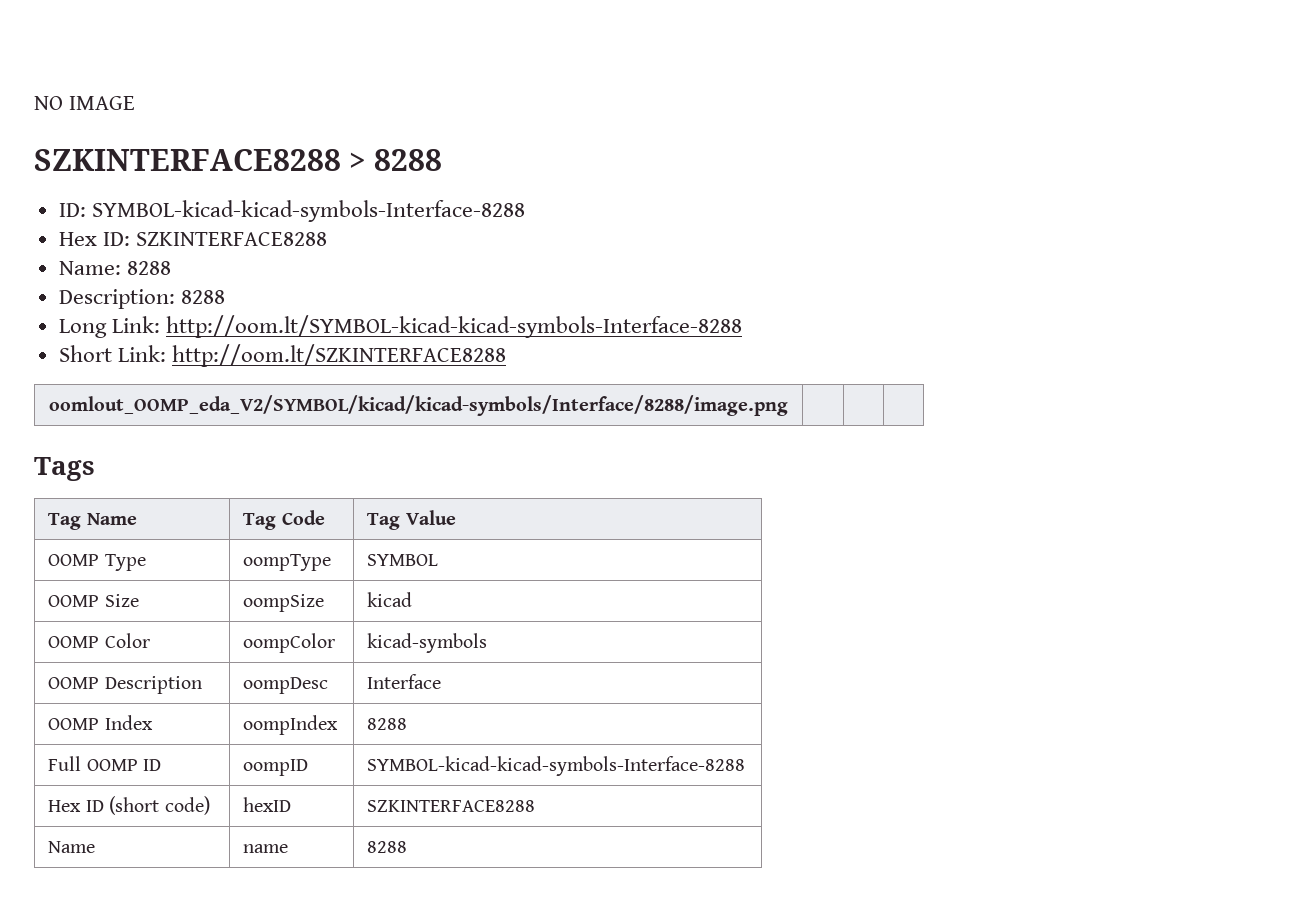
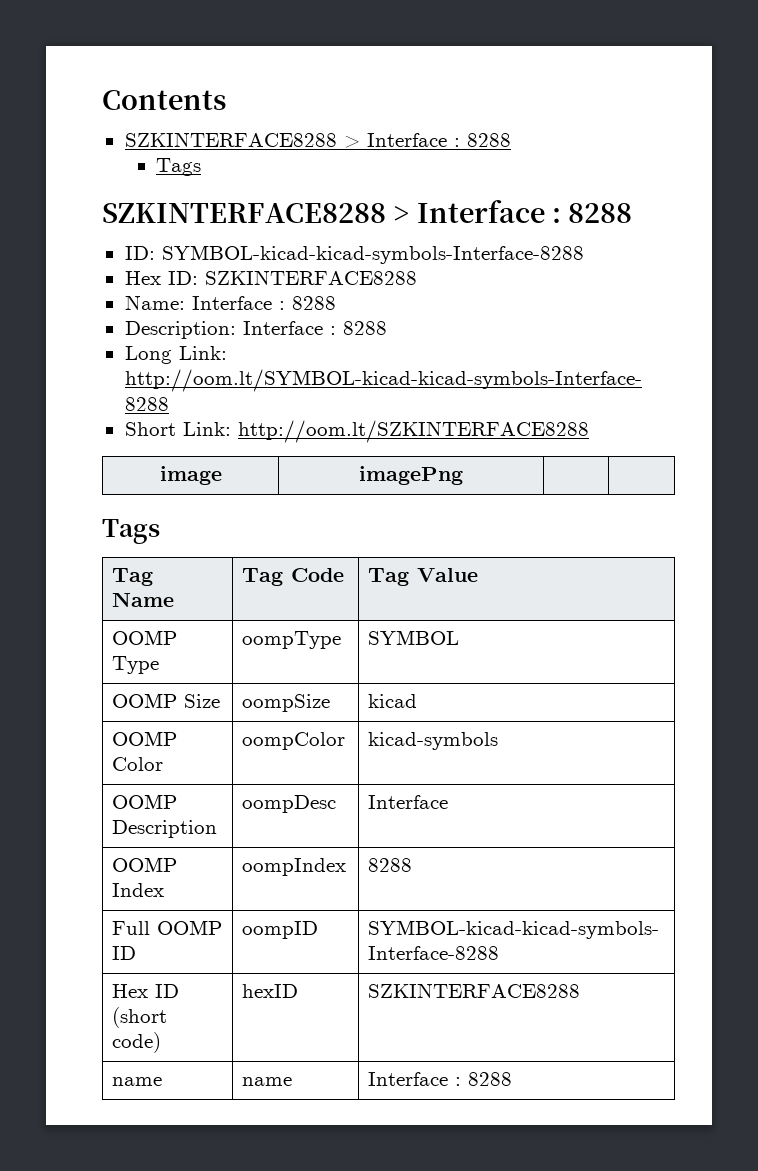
[34,96,136,110] [34,149,367,171] NO IMAGE // SZKINTERFACE8288 > -> [102,90,226,110] [124,132,511,148] [156,158,202,176] [102,200,561,223] Contents // SZKINTERFACE8288 > Interface : 8288 // Tags // SZKINTERFACE8288 > Interface :
(121, 268) none -> [191,296,285,310] Interface :
(175, 299) none -> [242,321,336,335] Interface :
[49,395,788,416] oomlout_OOMP_eda_V2/SYMBOL/kicad/kicad-symbols/Interface/8288/image.png | -> [159,466,222,485] [359,466,463,485] image | imagePng
[48,841,96,853] [243,844,289,853] Name | name | -> [112,1077,163,1086] [242,1077,293,1086] [368,1072,462,1086] name | name | Interface :

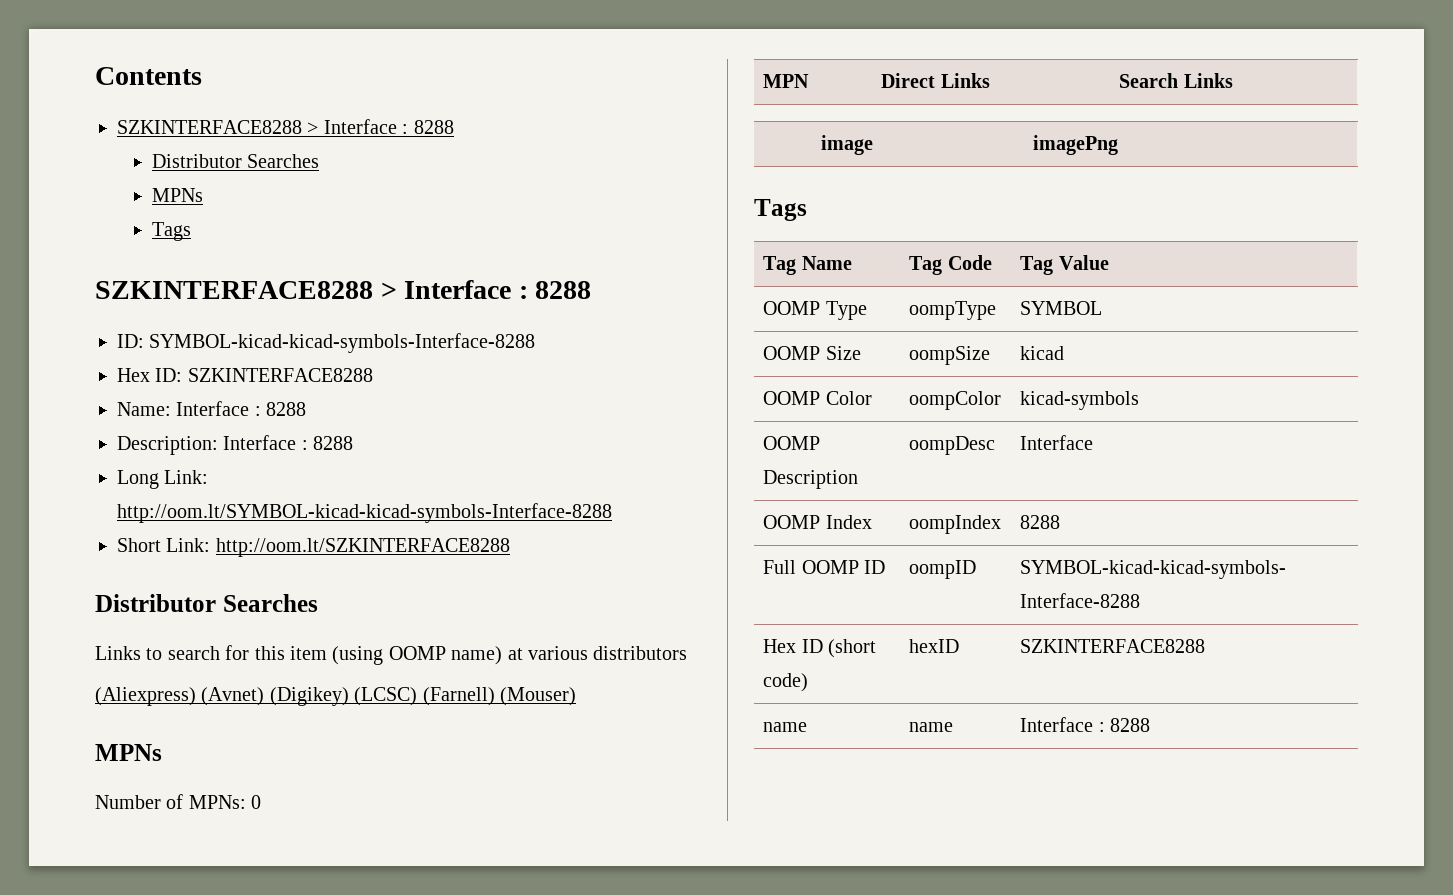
(511, 140) none -> [151,154,320,168] [151,188,203,202] // Distributor Searches // MPNs
(589, 431) none -> [95,594,318,612] [95,645,688,665] [95,687,576,706] [95,744,162,761] [95,794,262,809] [763,74,810,88] [881,73,990,88] [1119,73,1233,88] // Distributor Searches // Links to search for this item (using OOMP name) at various distributors // (Aliexpress) (Avnet) (Digikey) (LCSC) (Farnell) (Mouser) // MPNs // Number of MPNs: 0 // MPN | Direct Links | Search Links

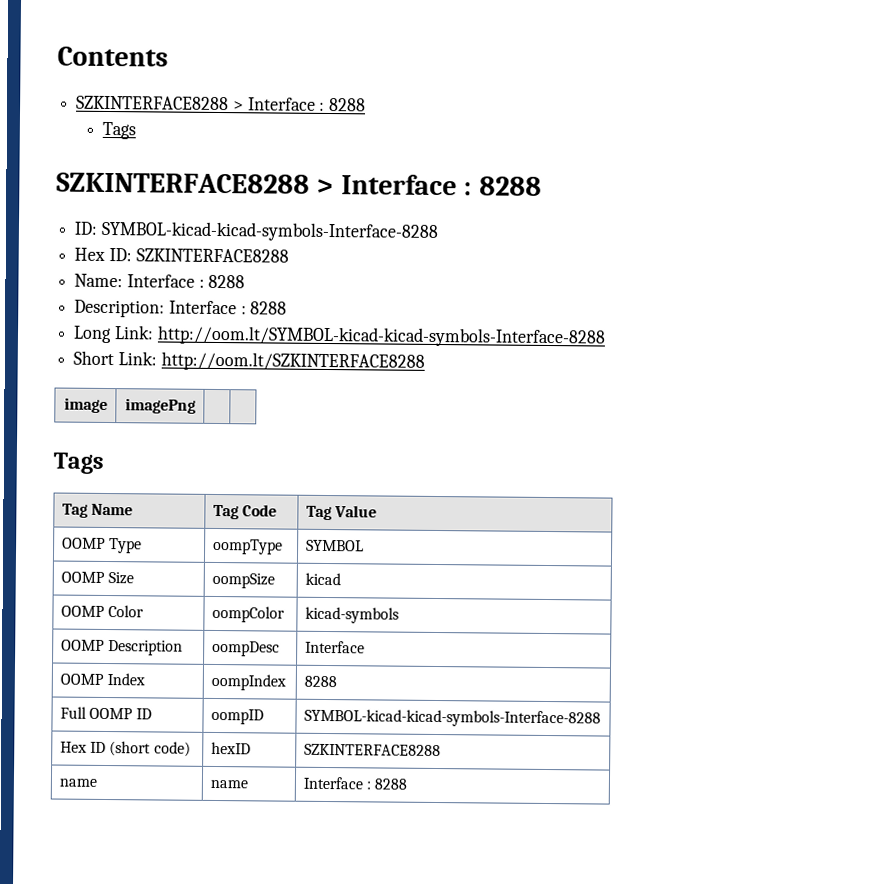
[151,154,320,168] [151,188,203,202] // Distributor Searches // MPNs -> (367, 105) none
[95,594,318,612] [95,645,688,665] [95,687,576,706] [95,744,162,761] [95,794,262,809] [763,74,810,88] [881,73,990,88] [1119,73,1233,88] // Distributor Searches // Links to search for this item (using OOMP name) at various distributors // (Aliexpress) (Avnet) (Digikey) (LCSC) (Farnell) (Mouser) // MPNs // Number of MPNs: 0 // MPN | Direct Links | Search Links -> (425, 361) none

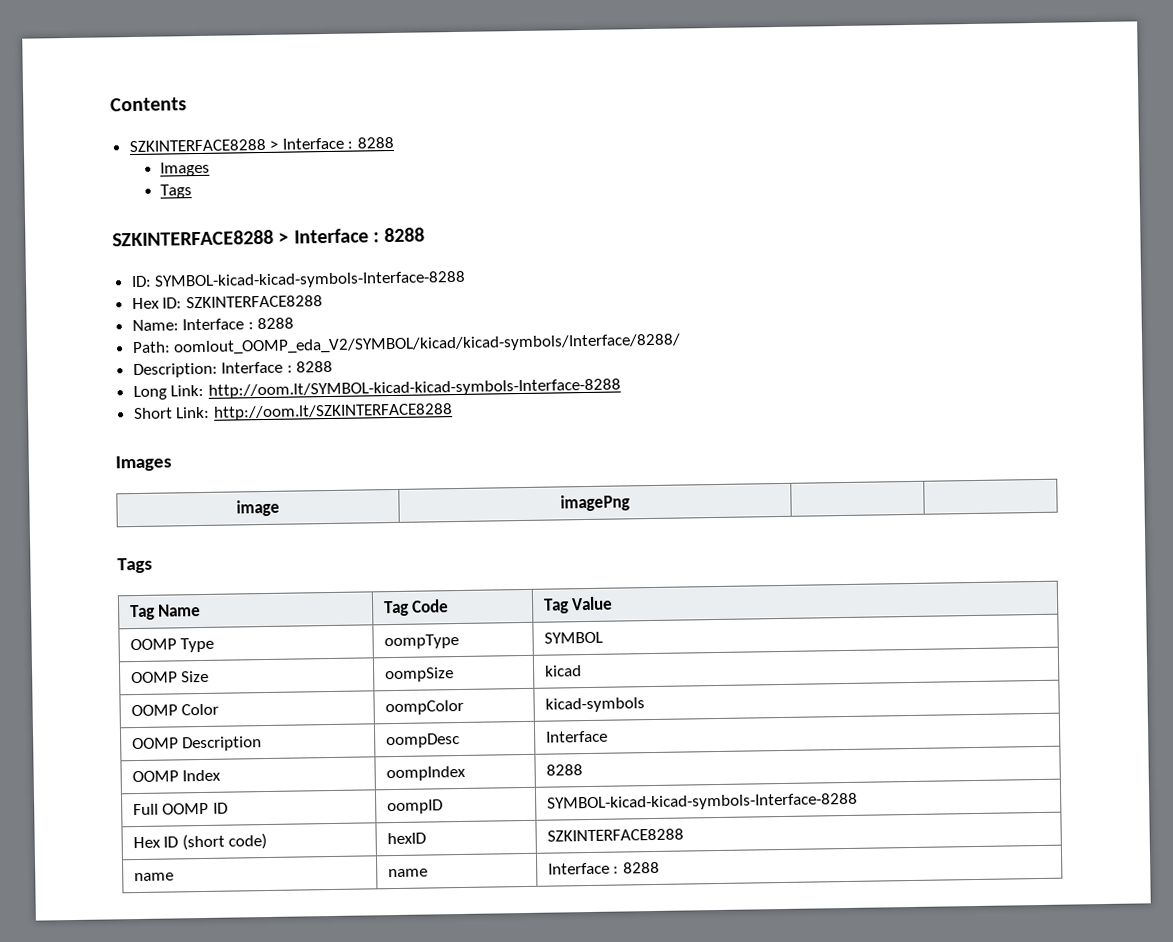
(367, 105) none -> [159,161,210,177] // Images
(246, 281) none -> [131,333,682,356] // Path: oomlout_OOMP_eda_V2/SYMBOL/kicad/kicad-symbols/Interface/8288/
(425, 361) none -> [115,455,172,472] // Images

